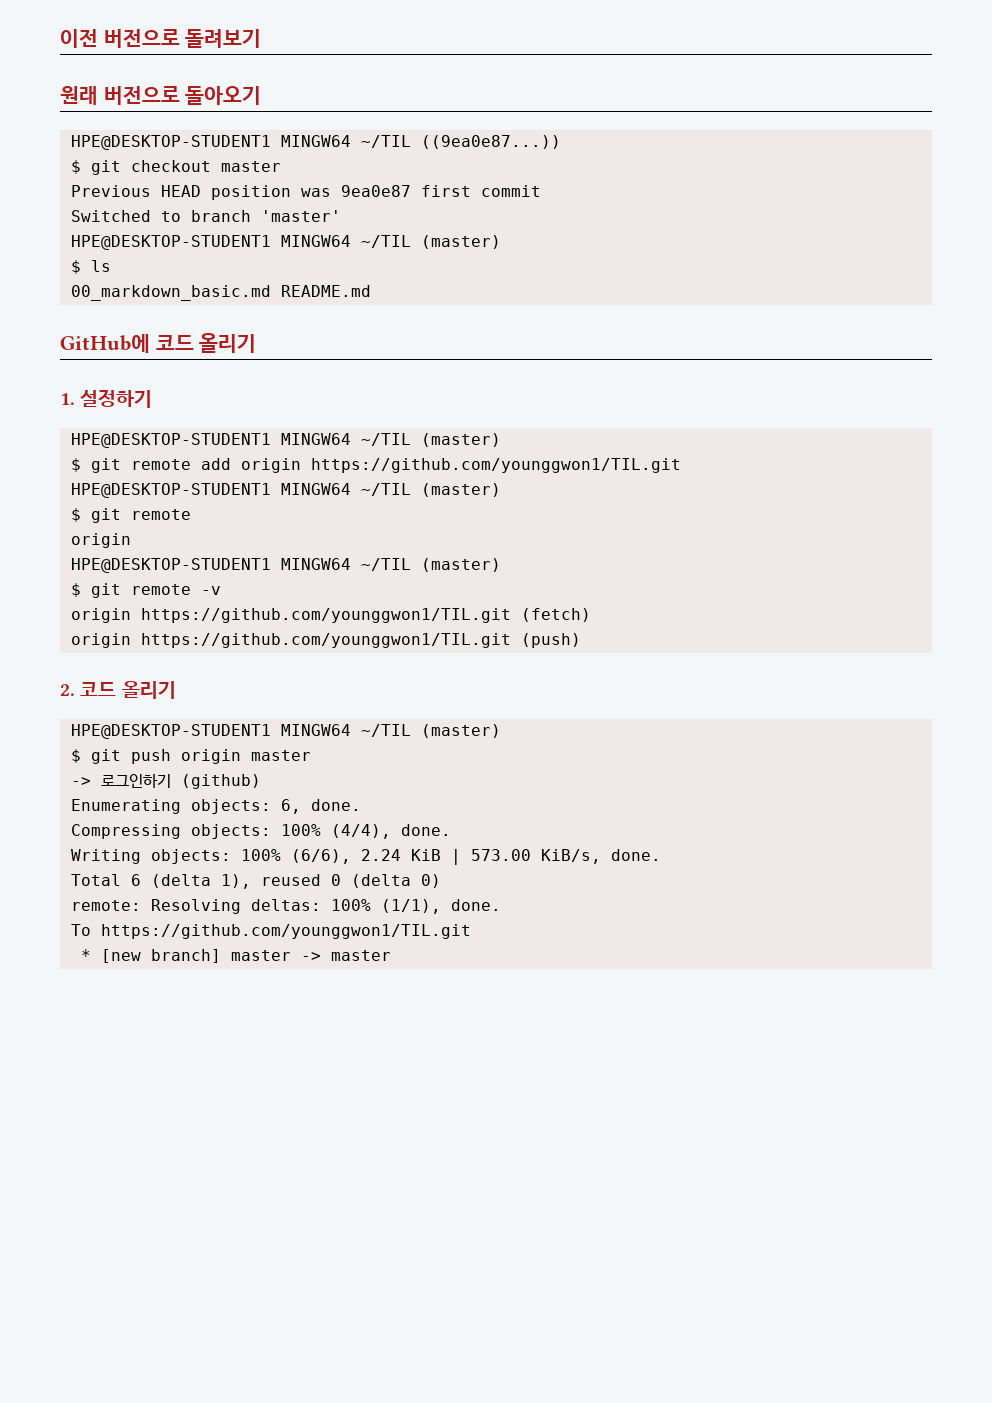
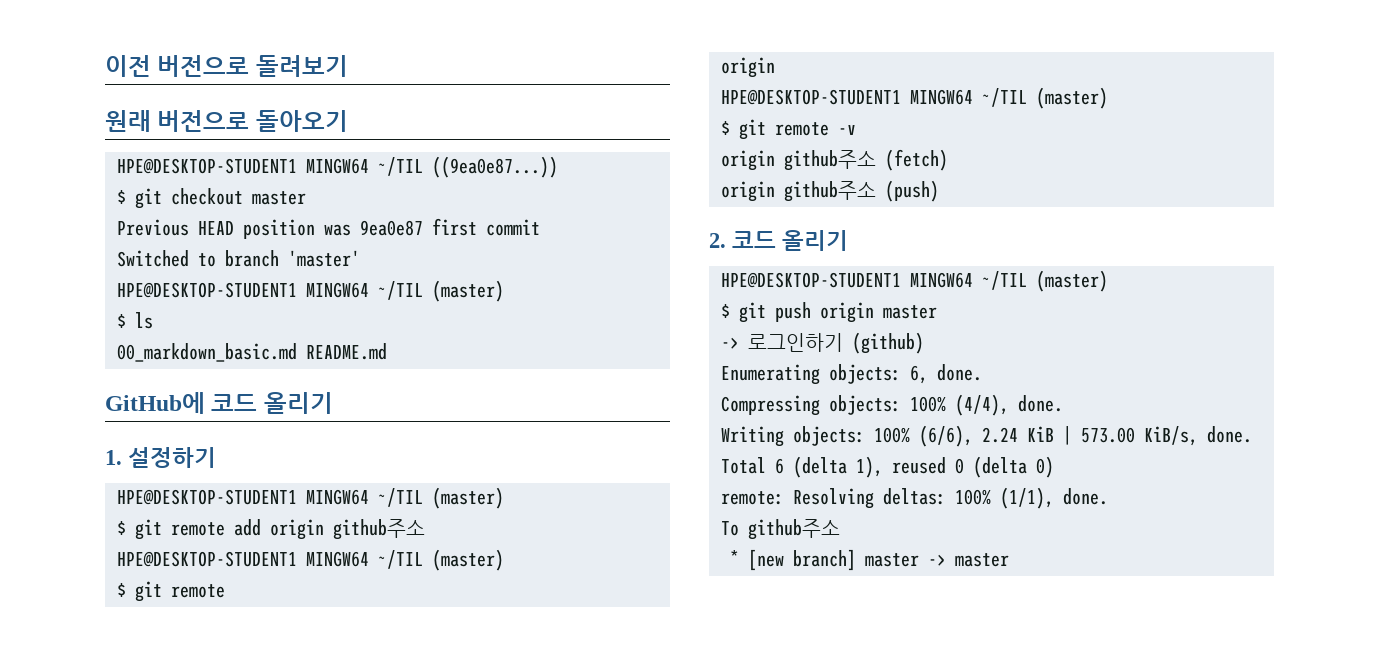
[310,458,681,473] https://github.com/younggwon1/TIL.git -> [333,519,426,540] github주소
[140,608,511,623] https://github.com/younggwon1/TIL.git -> [784,150,877,171] github주소
[140,633,511,648] https://github.com/younggwon1/TIL.git -> [784,181,877,202] github주소
[100,924,471,939] https://github.com/younggwon1/TIL.git -> [748,519,841,540] github주소

